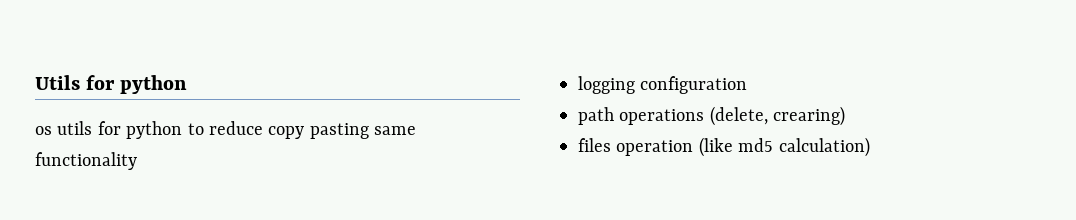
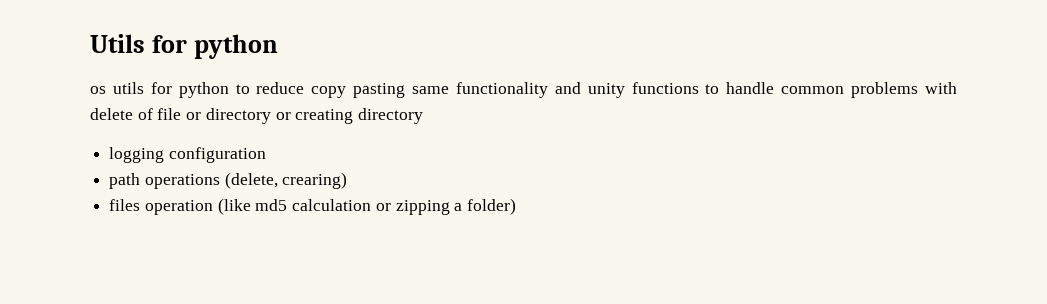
(137, 161) none -> [554,82,957,98] [90,108,424,124] and unity functions to handle common problems with delete of file or directory or creating directory
[778,137,870,157] calculation) -> [292,198,517,215] calculation or zipping a folder)

